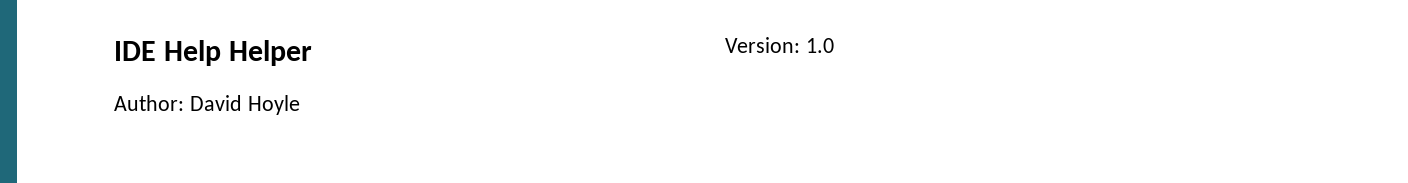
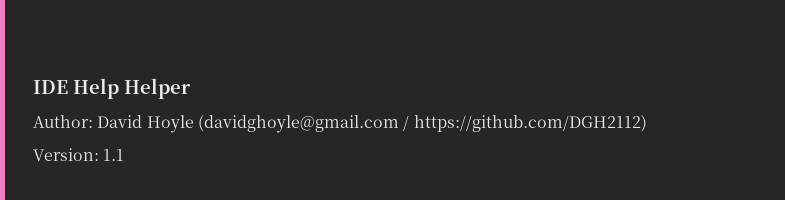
(300, 105) none -> [197,115,647,133] (davidghoyle@gmail.com / https://github.com/DGH2112)
[805,38,834,53] 1.0 -> [103,149,125,161] 1.1

